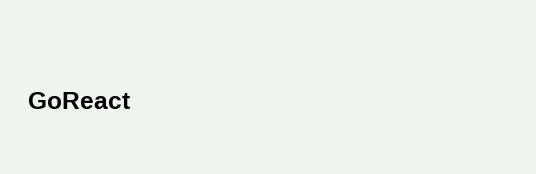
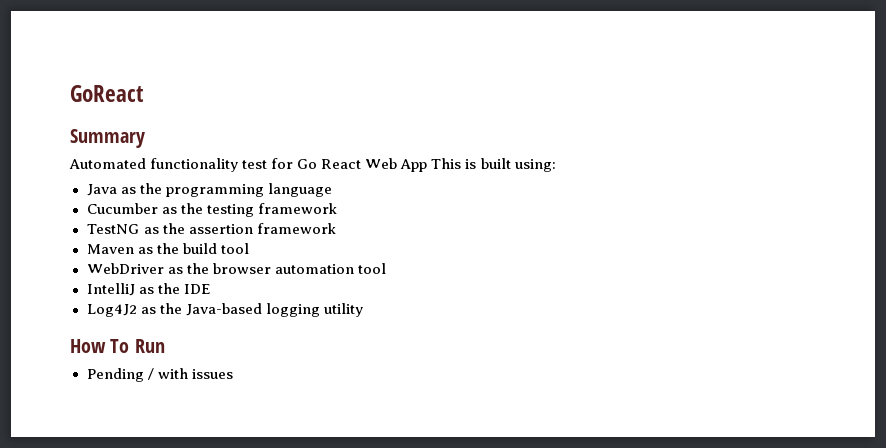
(130, 100) none -> [70,129,145,148] [69,158,556,172] [86,183,332,197] [86,203,337,217] [86,223,336,234] [86,243,249,254] [86,263,386,274] [86,283,211,296] [86,303,363,317] [70,339,165,353] [86,368,233,382] // Summary // Automated functionality test for Go React Web App This is built using: // Java as the programming language // Cucumber as the testing framework // TestNG as the assertion framework // Maven as the build tool // WebDriver as the browser automation tool // IntelliJ as the IDE // Log4J2 as the Java-based logging utility // How To Run // Pending / with issues

